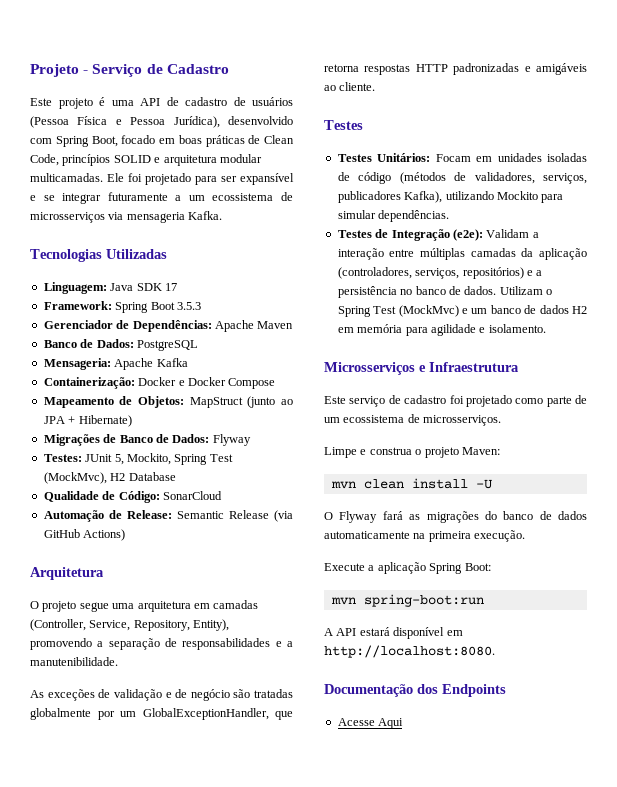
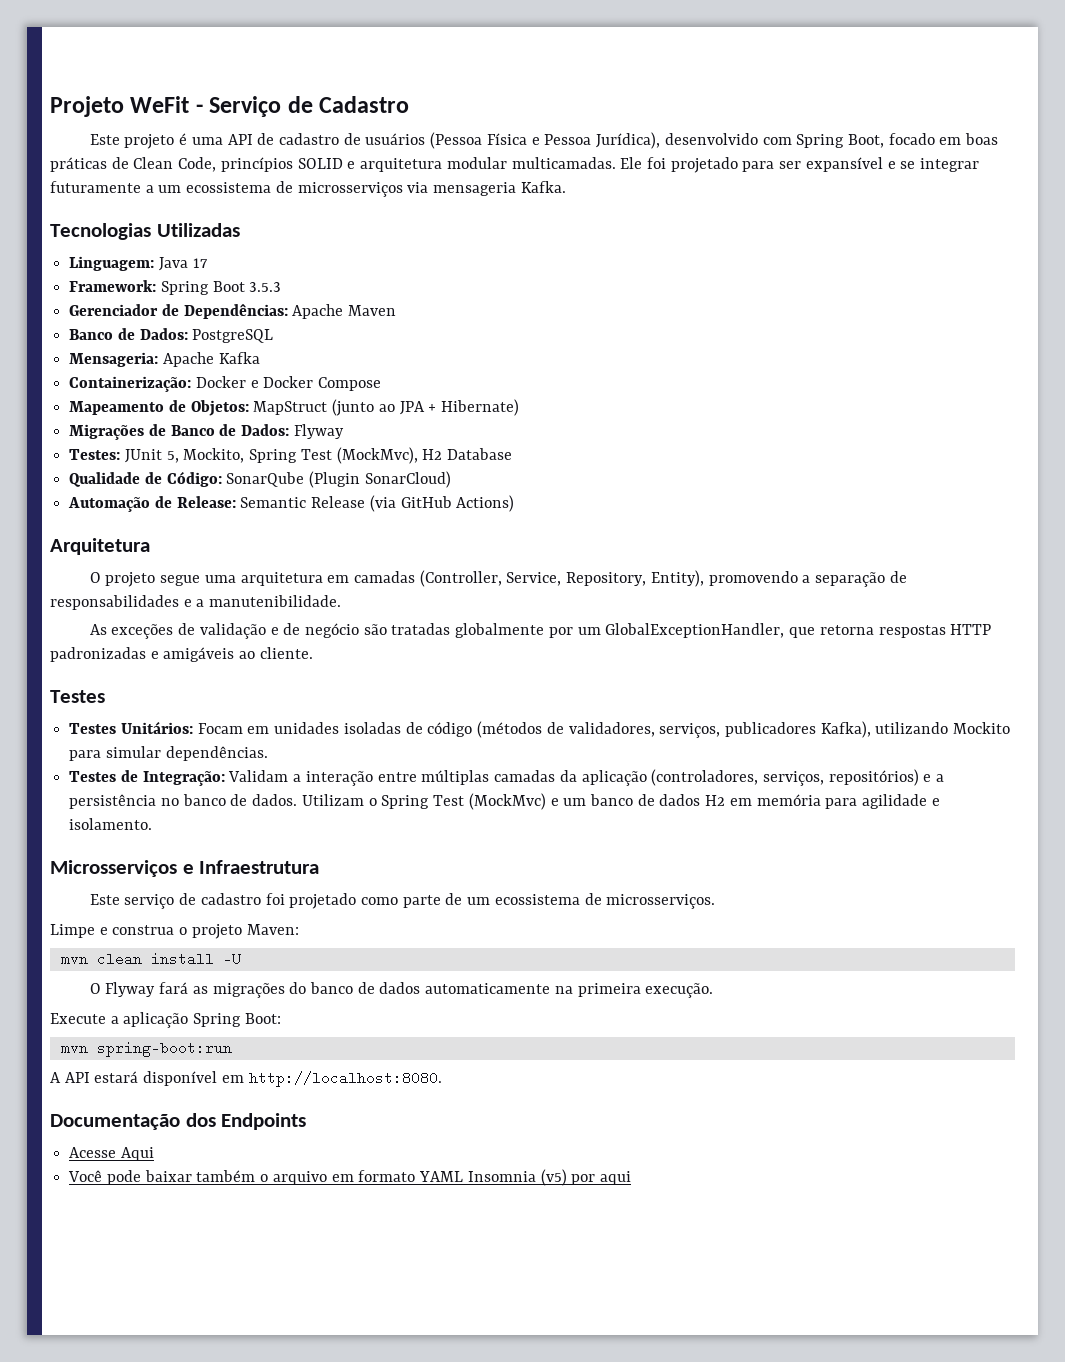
(79, 70) none -> [130,96,190,113] WeFit
[136,283,162,291] SDK -> (188, 264) none
[162,491,222,500] SonarCloud -> [226,471,451,488] SonarQube (Plugin SonarCloud)
[391,229,483,241] Integração (e2e): -> [142,771,225,786] Integração:
(404, 723) none -> [68,1169,631,1186] // Você pode baixar também o arquivo em formato YAML Insomnia (v5) por aqui

